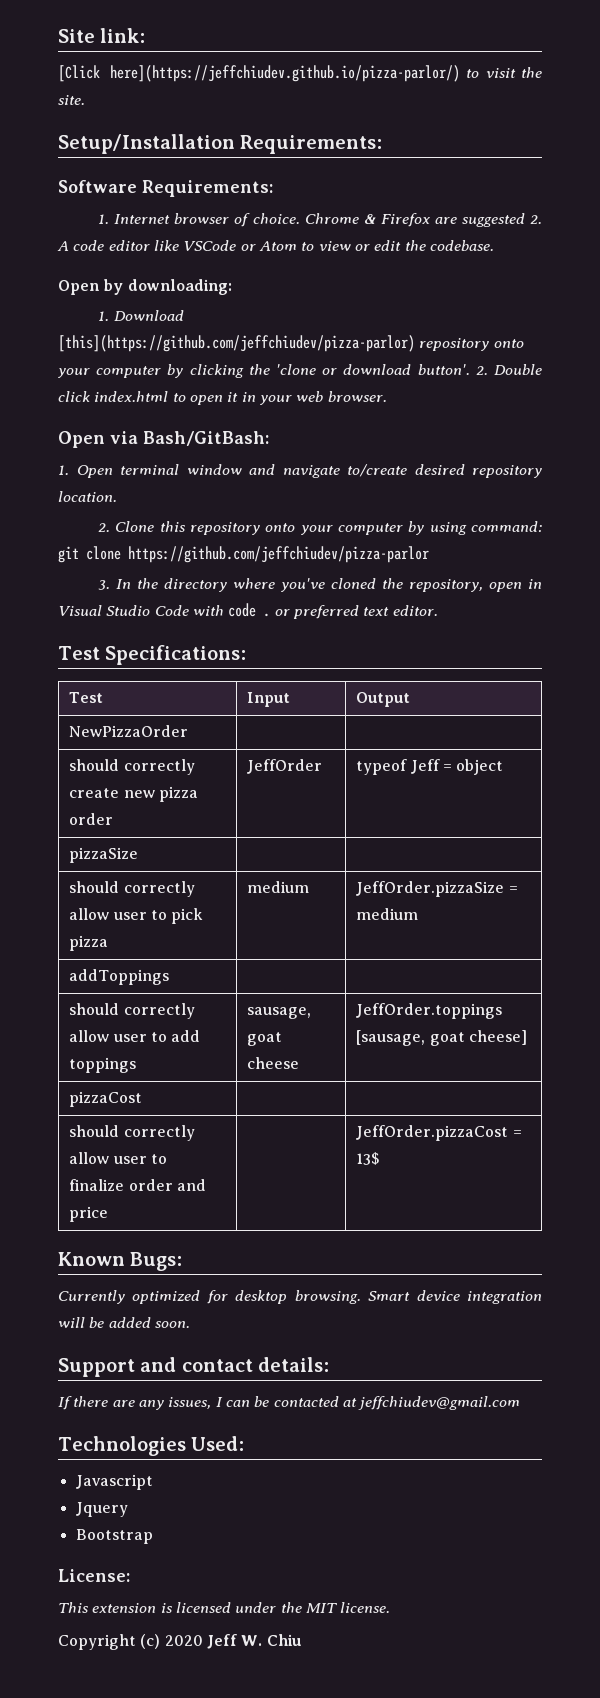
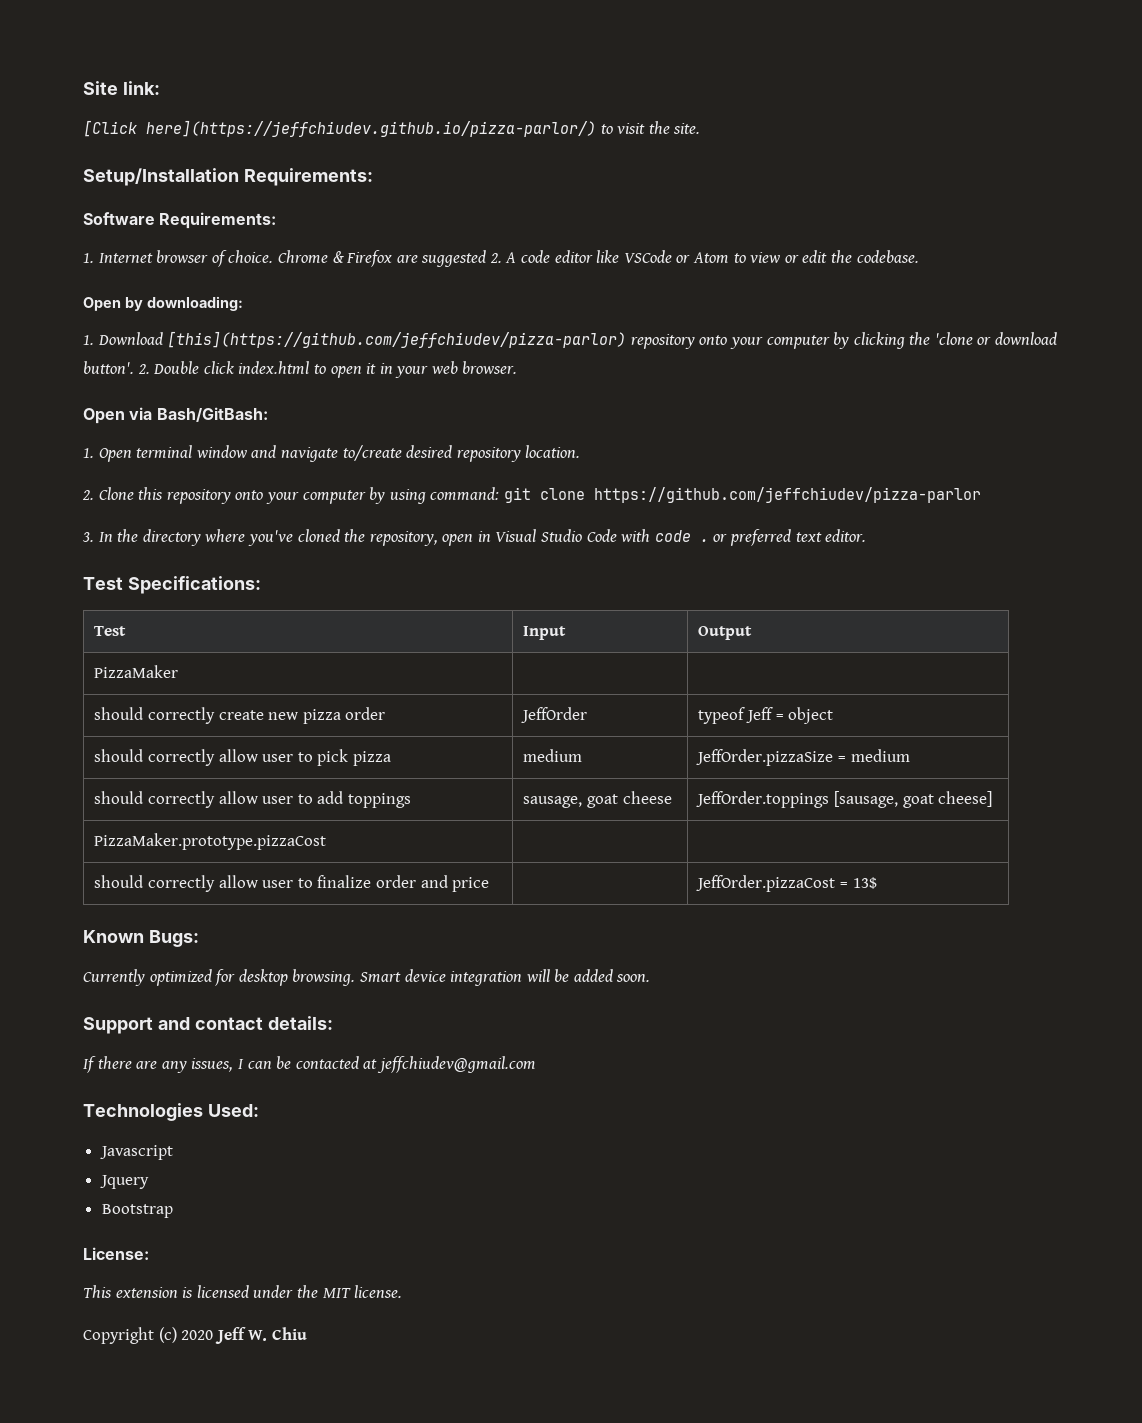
[69,725,189,737] NewPizzaOrder -> [94,665,179,678] PizzaMaker
[69,847,139,863] // pizzaSize | | -> (834, 715) none
[69,969,170,985] // addToppings | | -> (910, 755) none
[69,1091,143,1107] pizzaCost -> [94,833,327,850] PizzaMaker.prototype.pizzaCost

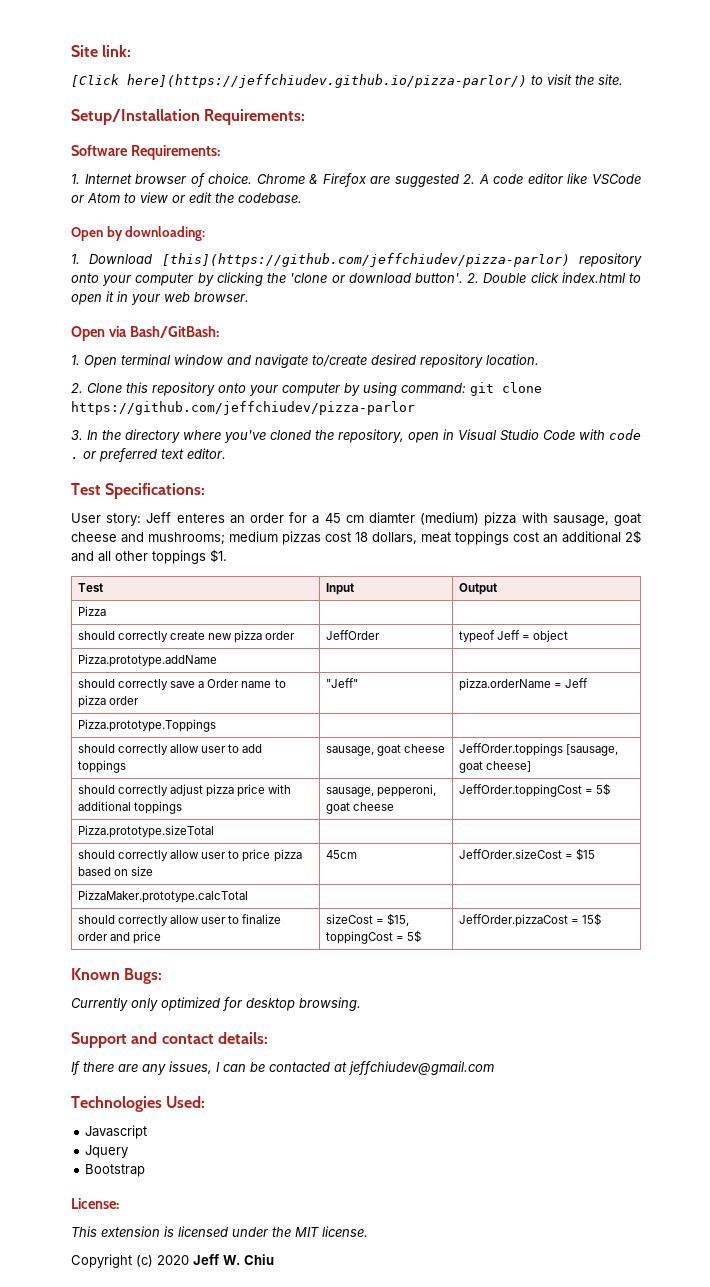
(261, 585) none -> [71,512,641,526] [71,530,641,545] [71,549,227,564] // User story: Jeff enteres an order for a 45 cm diamter (medium) pizza with sausage, goat cheese and mushrooms; medium pizzas cost 18 dollars, meat toppings cost an additional 2$ and all other toppings $1.
[94,665,179,678] PizzaMaker -> [77,606,106,616] Pizza
[94,749,391,766] [523,749,583,762] [696,749,910,766] // should correctly allow user to pick pizza | medium | JeffOrder.pizzaSize = medium -> [77,654,217,667] [77,679,286,690] [77,695,139,708] [325,678,358,688] [458,678,589,691] [77,719,216,732] // Pizza.prototype.addName | | // should correctly save a Order name to pizza order | "Jeff" | pizza.orderName = Jeff // Pizza.prototype.Toppings | |
[94,833,327,850] PizzaMaker.prototype.pizzaCost -> [77,784,292,797] [77,801,182,814] [325,784,436,797] [325,802,394,814] [458,783,611,797] [77,825,214,838] [77,849,302,862] [77,866,154,876] [325,850,357,859] [458,848,596,861] [77,890,248,903] should correctly adjust pizza price with additional toppings | sausage, pepperoni, goat cheese | JeffOrder.toppingCost = 5$ // Pizza.prototype.sizeTotal | | // should correctly allow user to price pizza based on size | 45cm | JeffOrder.sizeCost = $15 // PizzaMaker.prototype.calcTotal
(490, 884) none -> [325,913,410,926] [325,930,422,944] sizeCost = $15, toppingCost = 5$
[852,877,877,889] 13$ -> [582,913,602,926] 15$
(145, 977) none -> [131,998,158,1011] only
[359,969,651,986] Smart device integration will be added soon. -> (361, 1004) none

